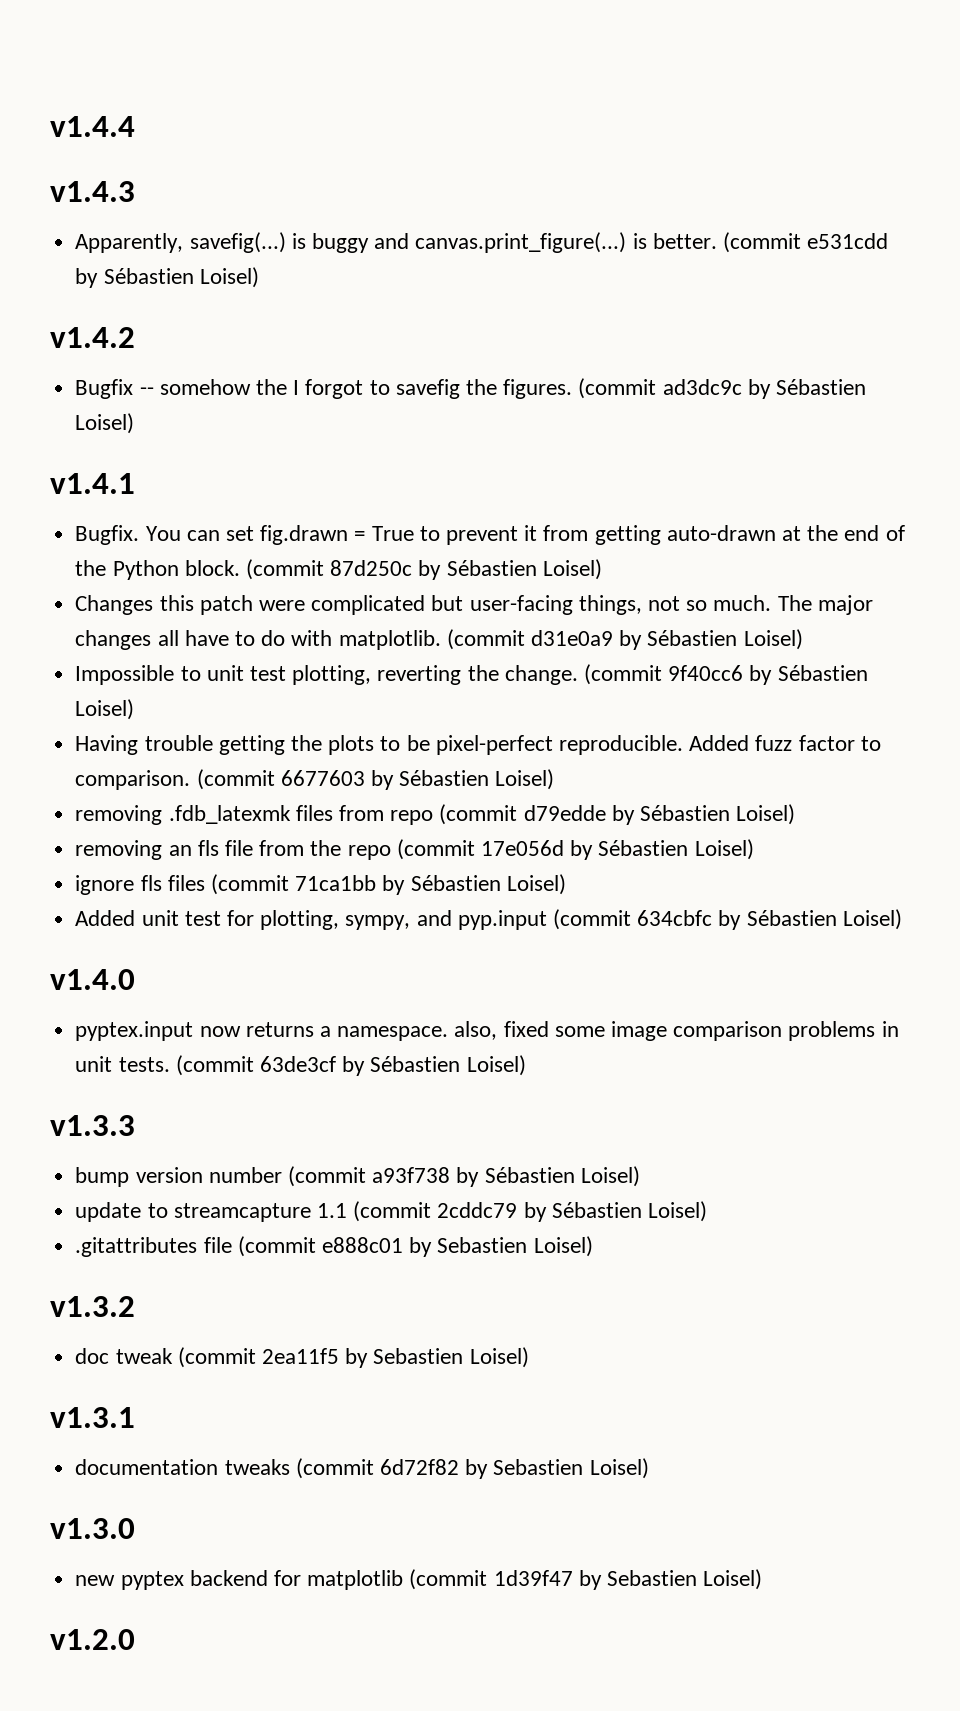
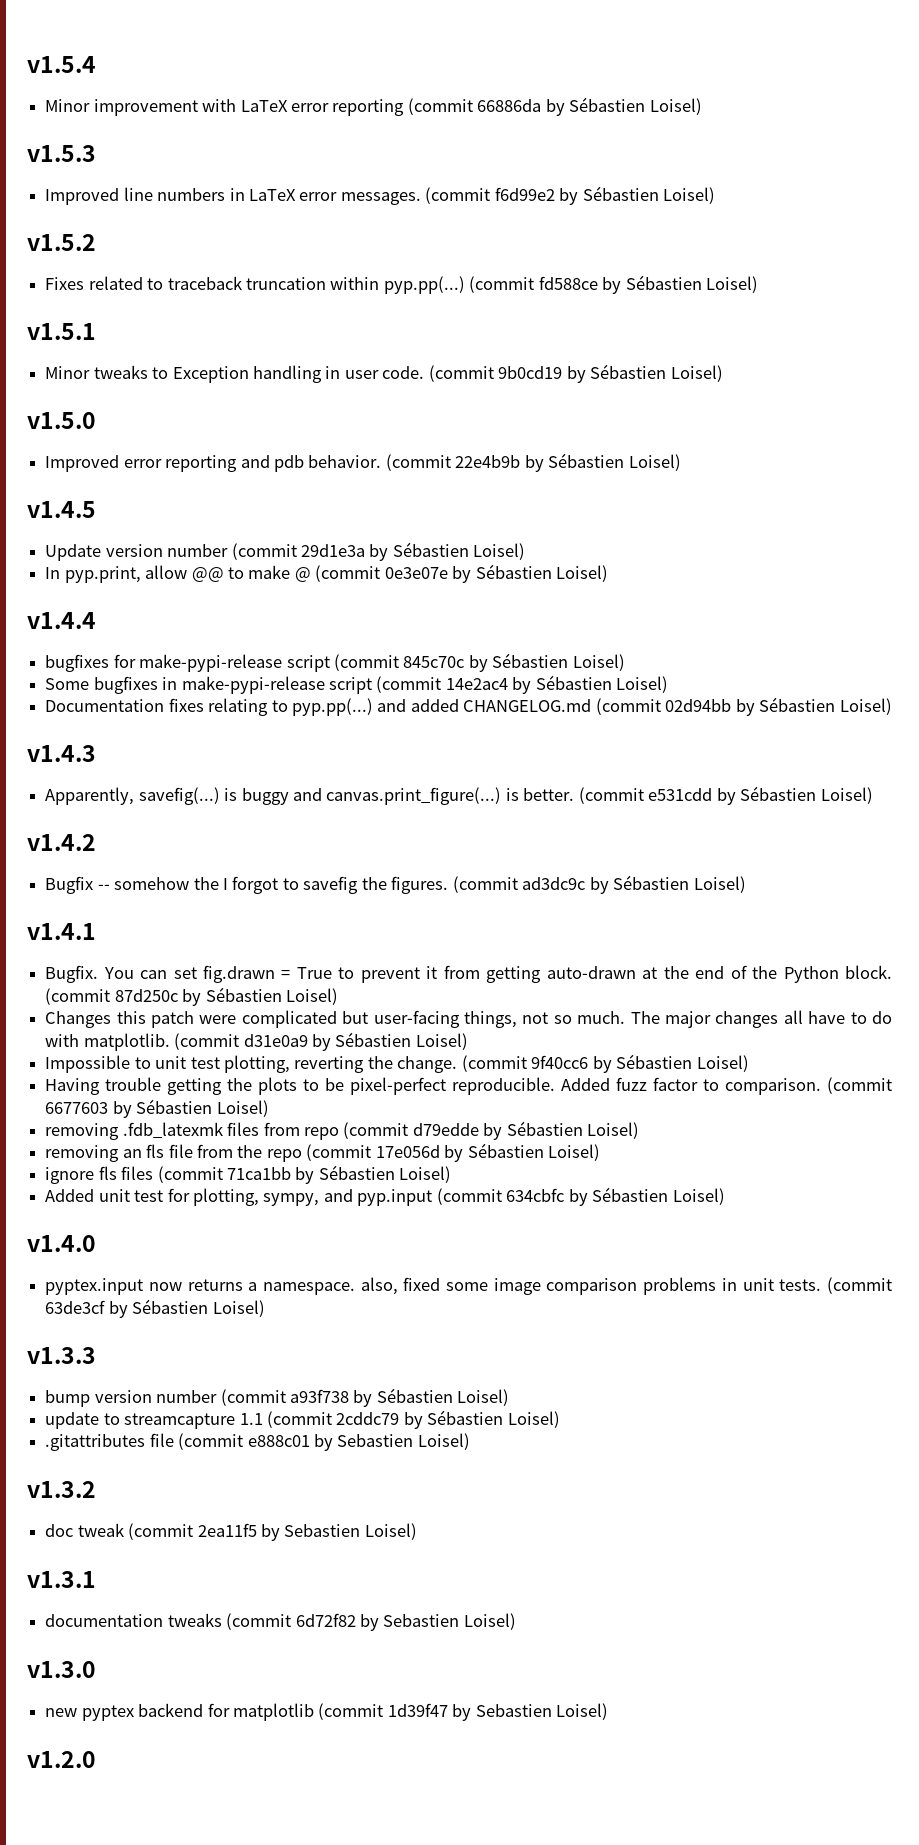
[50,116,135,137] v1.4.4 -> [27,56,96,73] [45,97,702,116] [27,145,96,162] [45,186,716,205] [27,234,96,251] [45,275,759,294] [27,323,96,340] [45,364,723,383] [27,412,96,429] [45,453,681,472] [27,501,96,518] [45,542,526,561] [45,564,609,583] [27,612,96,629] [45,653,625,672] [45,675,669,694] [45,697,892,716] v1.5.4 // Minor improvement with LaTeX error reporting (commit 66886da by Sébastien Loisel) // v1.5.3 // Improved line numbers in LaTeX error messages. (commit f6d99e2 by Sébastien Loisel) // v1.5.2 // Fixes related to traceback truncation within pyp.pp(...) (commit fd588ce by Sébastien Loisel) // v1.5.1 // Minor tweaks to Exception handling in user code. (commit 9b0cd19 by Sébastien Loisel) // v1.5.0 // Improved error reporting and pdb behavior. (commit 22e4b9b by Sébastien Loisel) // v1.4.5 // Update version number (commit 29d1e3a by Sébastien Loisel) // In pyp.print, allow @@ to make @ (commit 0e3e07e by Sébastien Loisel) // v1.4.4 // bugfixes for make-pypi-release script (commit 845c70c by Sébastien Loisel) // Some bugfixes in make-pypi-release script (commit 14e2ac4 by Sébastien Loisel) // Documentation fixes relating to pyp.pp(...) and added CHANGELOG.md (commit 02d94bb by Sébastien Loisel)

